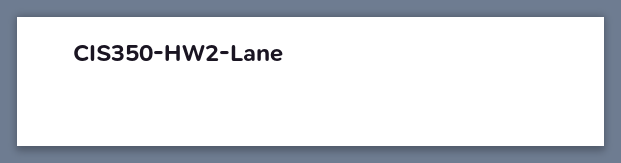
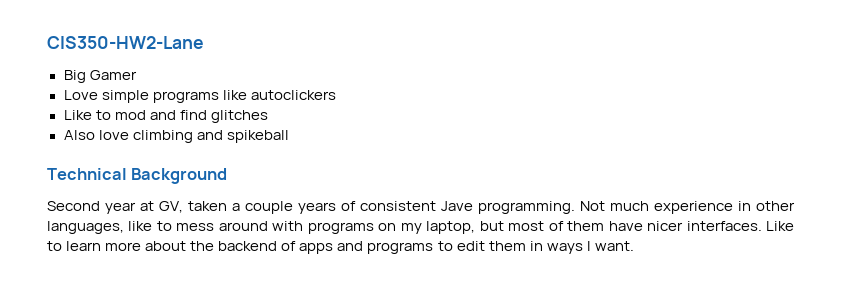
(283, 53) none -> [63,70,137,83] [63,90,336,103] [63,110,268,123] [63,130,289,143] [47,168,228,184] [47,201,795,214] [47,221,795,234] [47,241,634,254] // Big Gamer // Love simple programs like autoclickers // Like to mod and find glitches // Also love climbing and spikeball // Technical Background // Second year at GV, taken a couple years of consistent Jave programming. Not much experience in other languages, like to mess around with programs on my laptop, but most of them have nicer interfaces. Like to learn more about the backend of apps and programs to edit them in ways I want.

